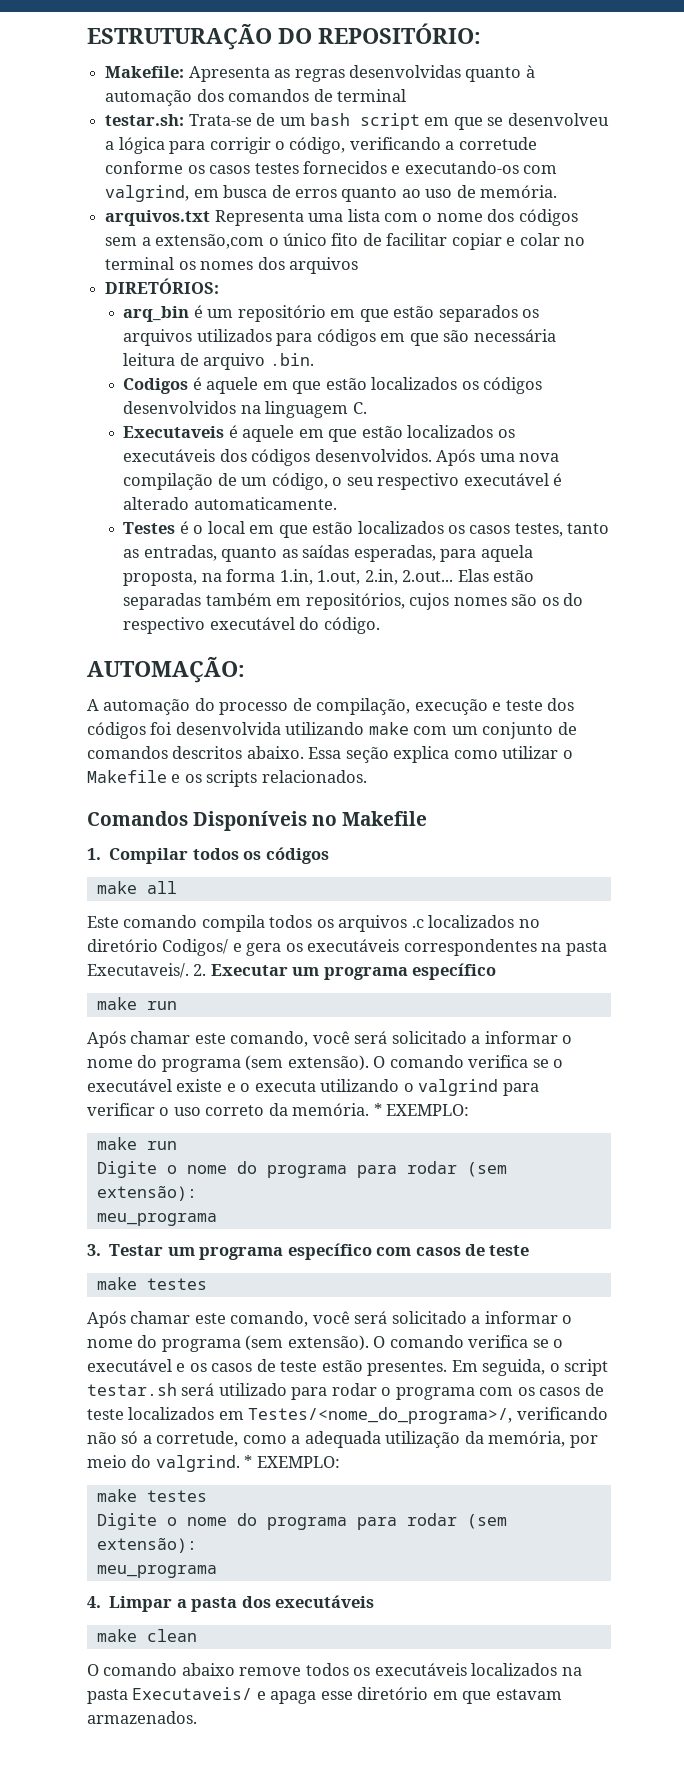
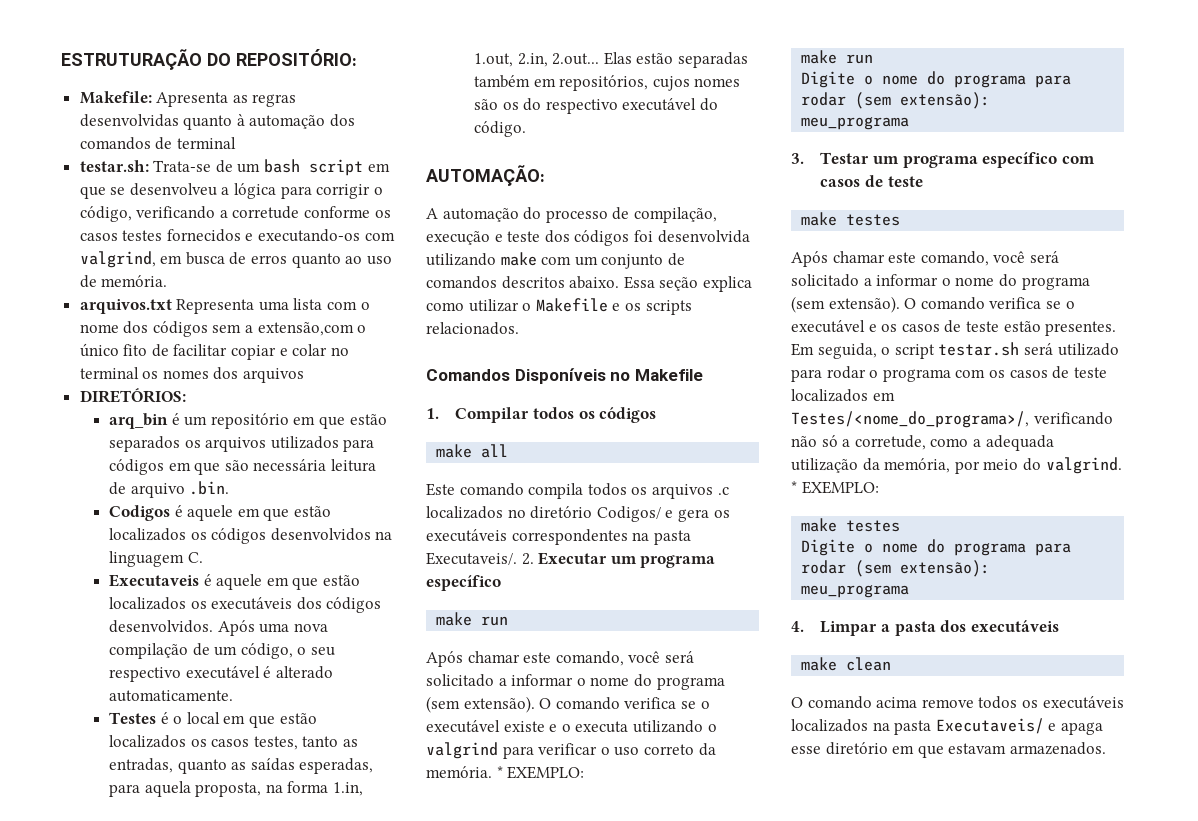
[181,1663,235,1676] abaixo -> [876,697,918,708] acima

